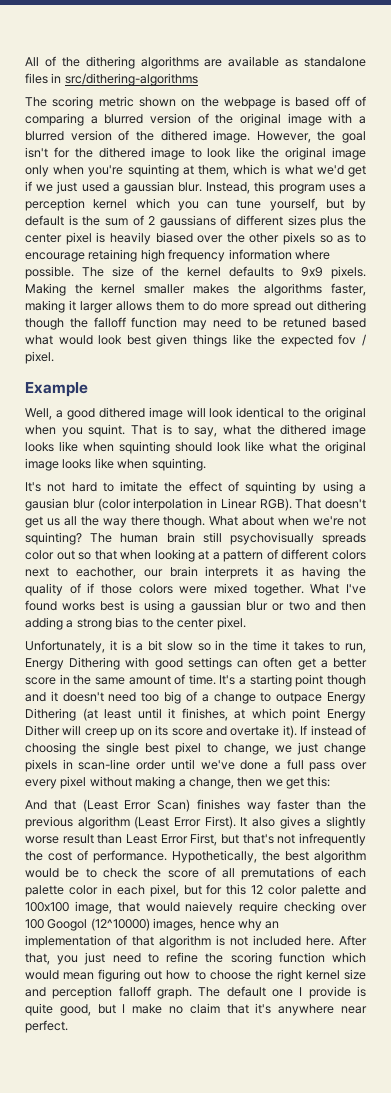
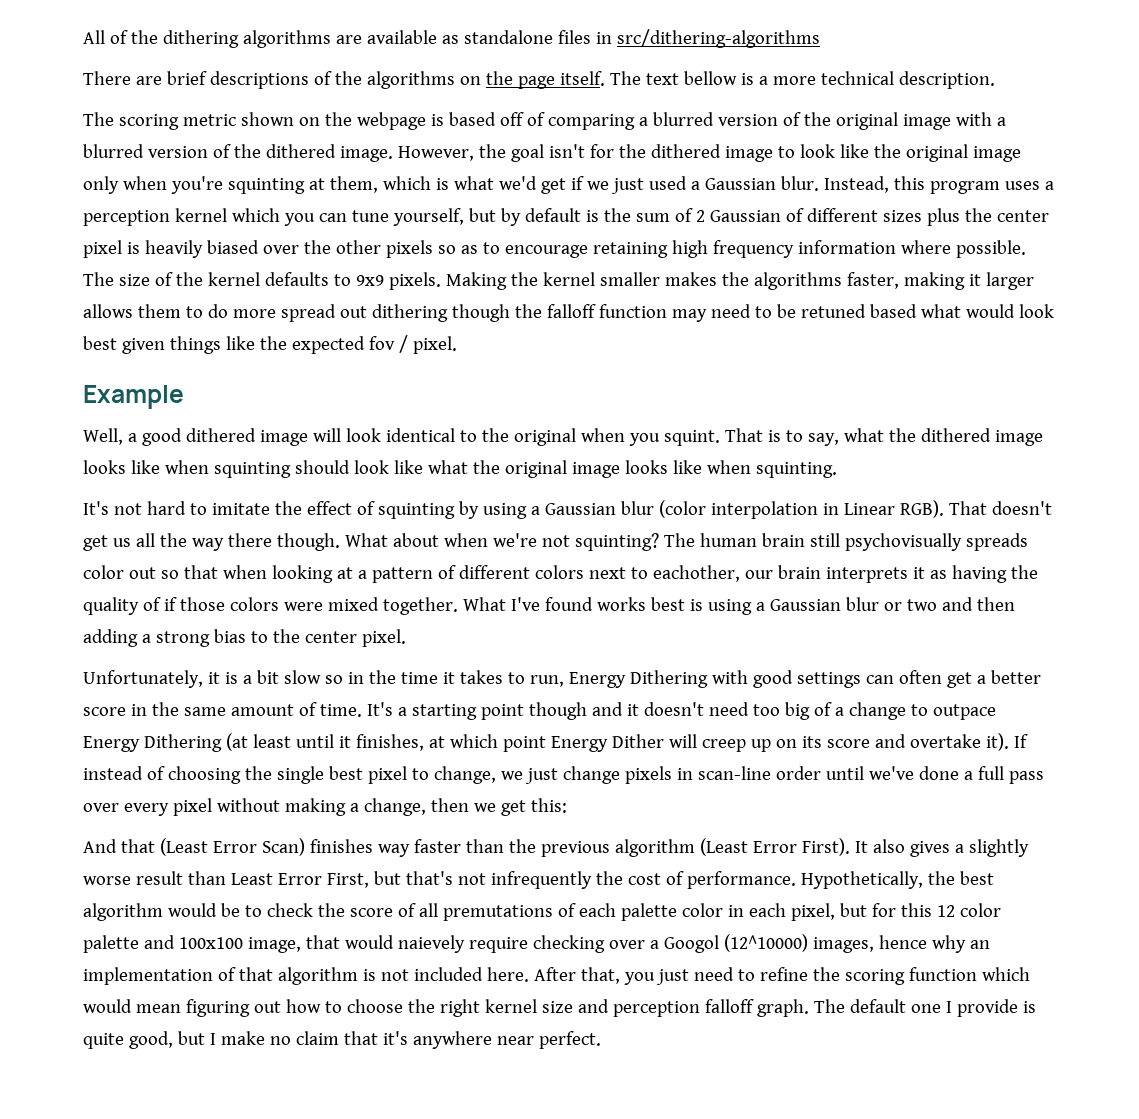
(198, 79) none -> [83,71,995,89] // There are brief descriptions of the algorithms on the page itself. The text bellow is a more technical description.
[123,181,174,194] gaussian -> [704,178,776,190] Gaussian
[159,215,216,228] gaussians -> [709,210,781,222] Gaussian
[25,498,69,511] gausian -> [544,503,616,515] Gaussian
[191,600,242,613] gaussian -> [769,599,841,611] Gaussian
[25,919,44,929] 100 -> [649,940,659,949] a

